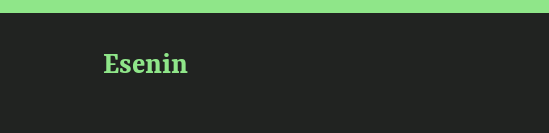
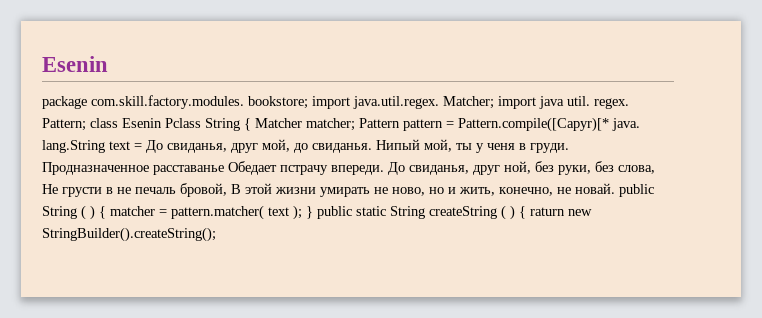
[103,53,188,73] Esenin -> [42,56,108,72] [42,95,629,109] [42,117,640,132] [42,139,569,153] [42,161,655,175] [42,183,654,197] [42,205,592,220] [42,227,216,242] Esenin // package com.skill.factory.modules. bookstore; import java.util.regex. Matcher; import java util. regex. Pattern; class Esenin Pclass String { Matcher matcher; Pattern pattern = Pattern.compile([Caрyr)[* java. lang.String text = До свиданья, друг мой, до свиданья. Нипый мой, ты у ченя в груди. Продназначенное расставанье Обедает пстрачу впереди. До свиданья, друг ной, без руки, без слова, Не грусти в не печаль бровой, В этой жизни умирать не ново, но и жить, конечно, не новай. public String ( ) { matcher = pattern.matcher( text ); } public static String createString ( ) { raturn new StringBuilder().createString();

